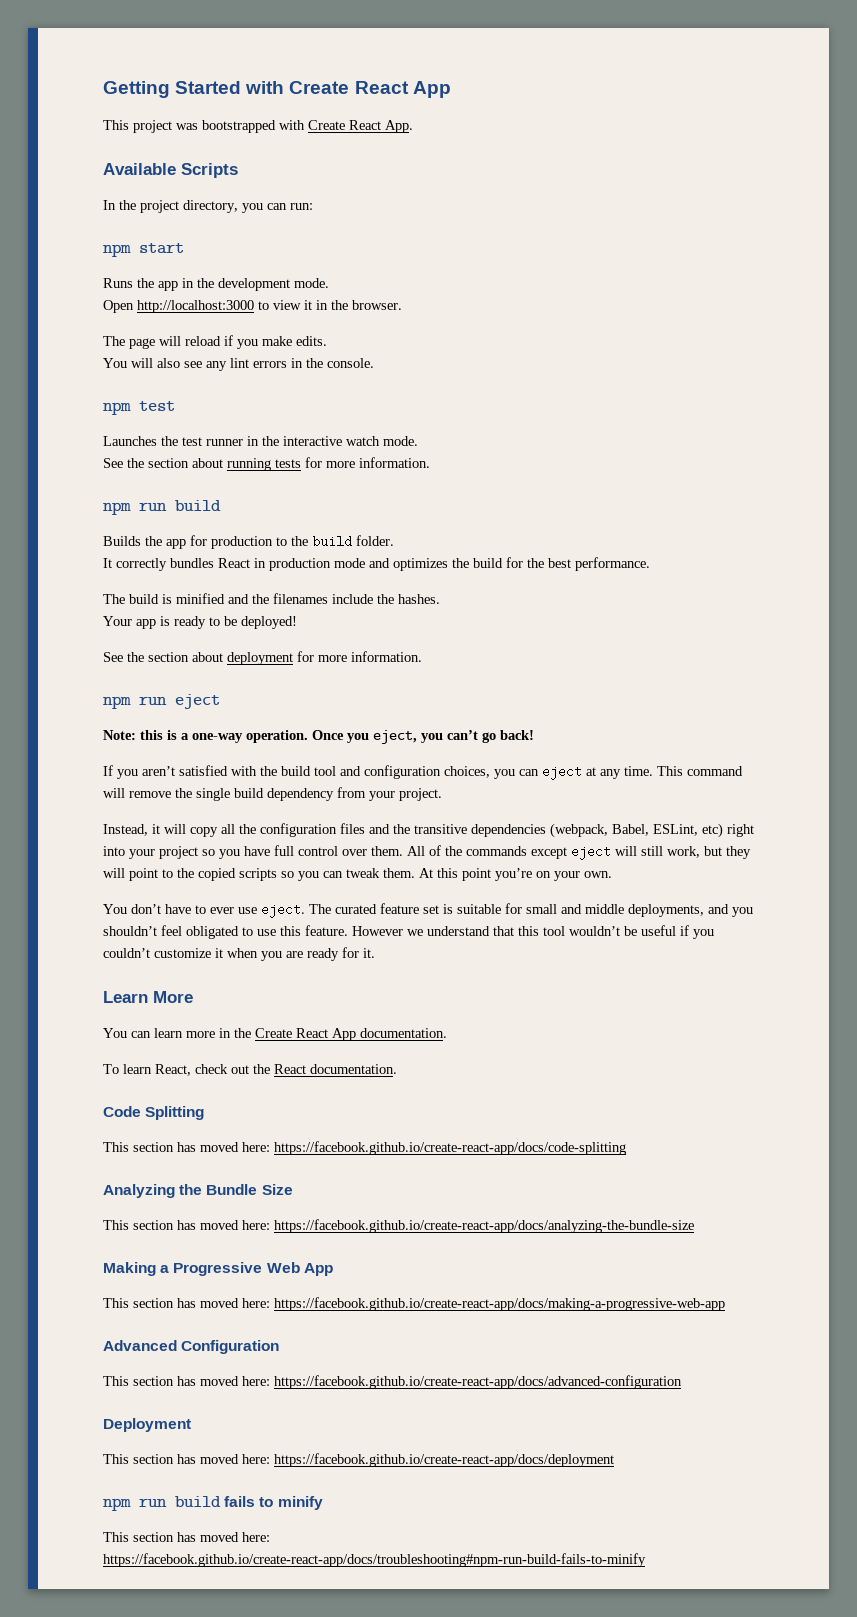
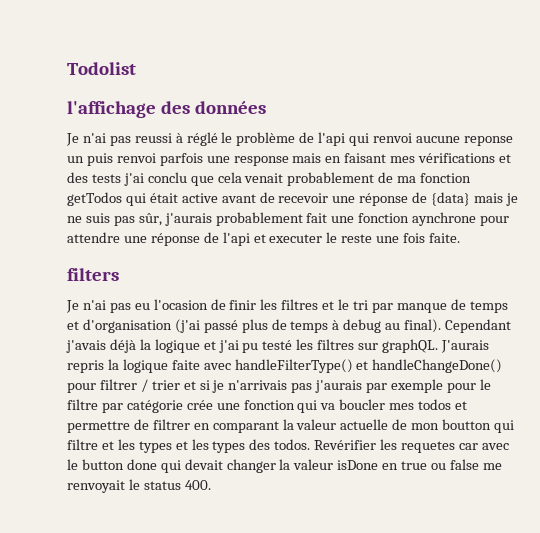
[103,81,451,98] [103,120,413,133] [103,163,238,178] [103,200,313,213] [103,243,184,257] [103,278,329,291] [103,300,402,313] [103,335,327,349] [103,358,374,371] [103,401,175,415] [103,436,418,446] [103,457,430,471] [103,500,221,515] [103,535,394,549] [103,557,650,571] [103,593,440,604] [103,616,297,629] [103,651,422,665] [103,694,220,709] [103,730,534,744] [103,765,743,780] [103,787,442,801] [103,823,754,838] [103,845,751,860] [103,868,612,881] [103,903,753,918] [103,925,714,939] [103,947,375,961] [103,991,193,1003] [103,1028,447,1041] [103,1064,397,1076] [103,1106,205,1120] [103,1141,626,1155] [103,1184,293,1198] [103,1219,694,1233] [103,1262,333,1276] [103,1297,725,1311] [103,1340,280,1354] [103,1375,682,1389] [103,1418,191,1432] [103,1453,614,1467] [103,1496,323,1511] [103,1532,270,1542] [103,1553,646,1567] Getting Started with Create React App // This project was bootstrapped with Create React App. // Available Scripts // In the project directory, you can run: // npm start // Runs the app in the development mode. // Open http://localhost:3000 to view it in the browser. // The page will reload if you make edits. // You will also see any lint errors in the console. // npm test // Launches the test runner in the interactive watch mode. // See the section about running tests for more information. // npm run build // Builds the app for production to the build folder. // It correctly bundles React in production mode and optimizes the build for the best performance. // The build is minified and the filenames include the hashes. // Your app is ready to be deployed! // See the section about deployment for more information. // npm run eject // Note: this is a one-way operation. Once you eject, you can’t go back! // If you aren’t satisfied with the build tool and configuration choices, you can eject at any time. This command will remove the single build dependency from your project. // Instead, it will copy all the configuration files and the transitive dependencies (webpack, Babel, ESLint, etc) right into your project so you have full control over them. All of the commands except eject will still work, but they will point to the copied scripts so you can tweak them. At this point you’re on your own. // You don’t have to ever use eject. The curated feature set is suitable for small and middle deployments, and you shouldn’t feel obligated to use this feature. However we understand that this tool wouldn’t be useful if you couldn’t customize it when you are ready for it. // Learn More // You can learn more in the Create React App documentation. // To learn React, check out the React documentation. // Code Splitting // This section has moved here: https://facebook.github.io/create-react-app/docs/code-splitting // Analyzing the Bundle Size // This section has moved here: https://facebook.github.io/create-react-app/docs/analyzing-the-bundle-size // Making a Progressive Web App // This section has moved here: https://facebook.github.io/create-react-app/docs/making-a-progressive-web-app // Advanced Configuration // This section has moved here: https://facebook.github.io/create-react-app/docs/advanced-configuration // Deployment // This section has moved here: https://facebook.github.io/create-react-app/docs/deployment // npm run build fails to minify // This section has moved here: https://facebook.github.io/create-react-app/docs/troubleshooting#npm-run-build-fails-to-minify -> [67,62,136,75] [67,101,266,118] [66,132,513,146] [67,153,512,166] [67,172,472,186] [67,192,518,206] [67,212,510,226] [67,232,461,246] [67,268,119,281] [66,299,508,313] [67,319,512,333] [66,339,489,353] [67,359,503,373] [67,379,491,393] [67,399,468,413] [67,419,515,433] [67,439,509,453] [67,459,502,473] [67,479,211,493] Todolist // l'affichage des données // Je n'ai pas reussi à réglé le problème de l'api qui renvoi aucune reponse un puis renvoi parfois une response mais en faisant mes vérifications et des tests j'ai conclu que cela venait probablement de ma fonction getTodos qui était active avant de recevoir une réponse de {data} mais je ne suis pas sûr, j'aurais probablement fait une fonction aynchrone pour attendre une réponse de l'api et executer le reste une fois faite. // filters // Je n'ai pas eu l'ocasion de finir les filtres et le tri par manque de temps et d'organisation (j'ai passé plus de temps à debug au final). Cependant j'avais déjà la logique et j'ai pu testé les filtres sur graphQL. J'aurais repris la logique faite avec handleFilterType() et handleChangeDone() pour filtrer / trier et si je n'arrivais pas j'aurais par exemple pour le filtre par catégorie crée une fonction qui va boucler mes todos et permettre de filtrer en comparant la valeur actuelle de mon boutton qui filtre et les types et les types des todos. Revérifier les requetes car avec le button done qui devait changer la valeur isDone en true ou false me renvoyait le status 400.

